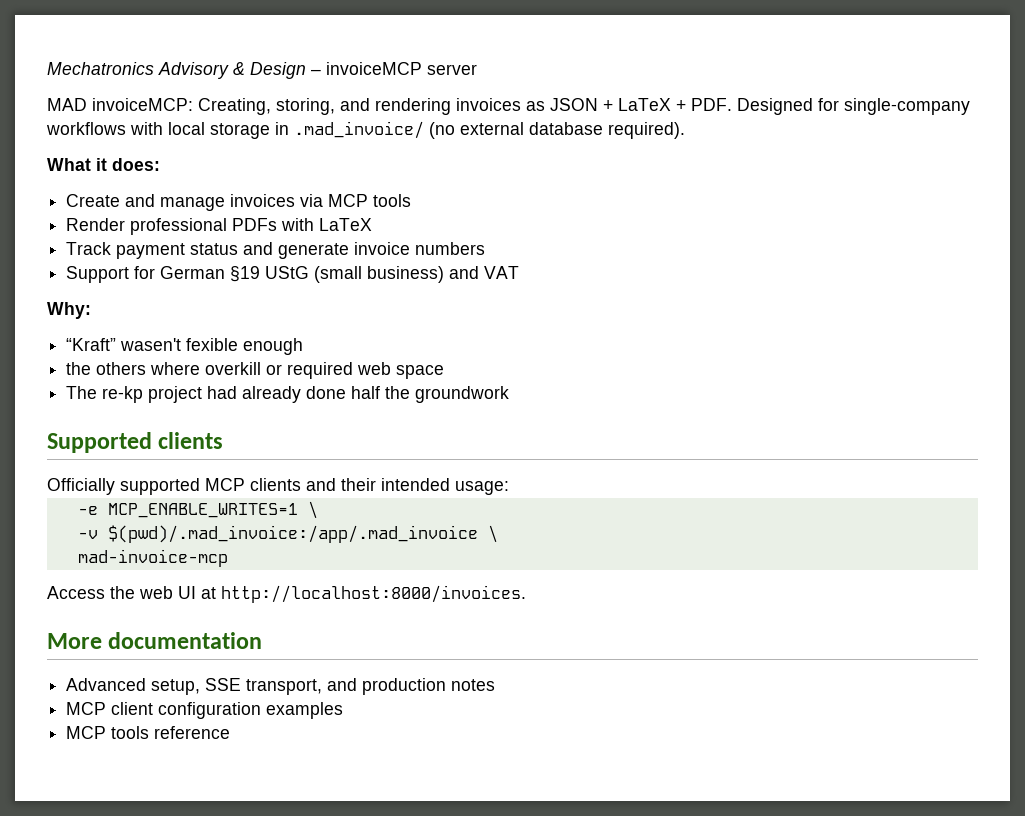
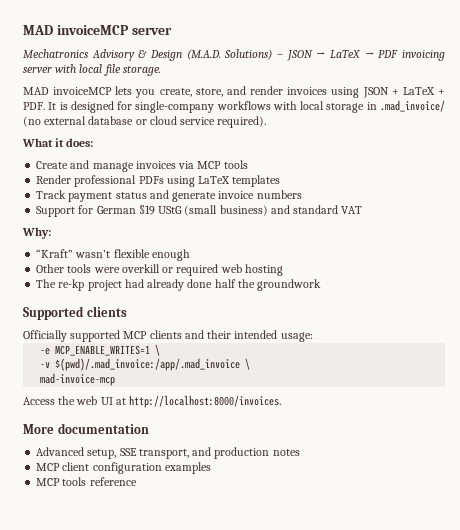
(47, 68) none -> [23,25,172,35] MAD invoiceMCP server //
[311,62,477,75] [47,98,545,115] – invoiceMCP server // MAD invoiceMCP: Creating, storing, and rendering invoices as -> [186,49,446,61] [23,64,161,76] [23,86,360,98] (M.A.D. Solutions) – JSON → LaTeX → PDF invoicing server with local file storage. // MAD invoiceMCP lets you create, store, and render invoices using
[737,98,813,115] Designed -> [48,101,114,113] It is designed
(603, 128) none -> [135,116,216,125] or cloud service
[281,218,373,231] with LaTeX -> [166,175,281,187] using LaTeX templates
(480, 272) none -> [293,205,339,214] standard
[120,338,239,351] wasen't fexible -> [75,249,150,258] wasn’t flexible
[66,362,201,375] the others where -> [36,264,120,273] Other tools were
[396,365,445,379] space -> [244,264,283,276] hosting

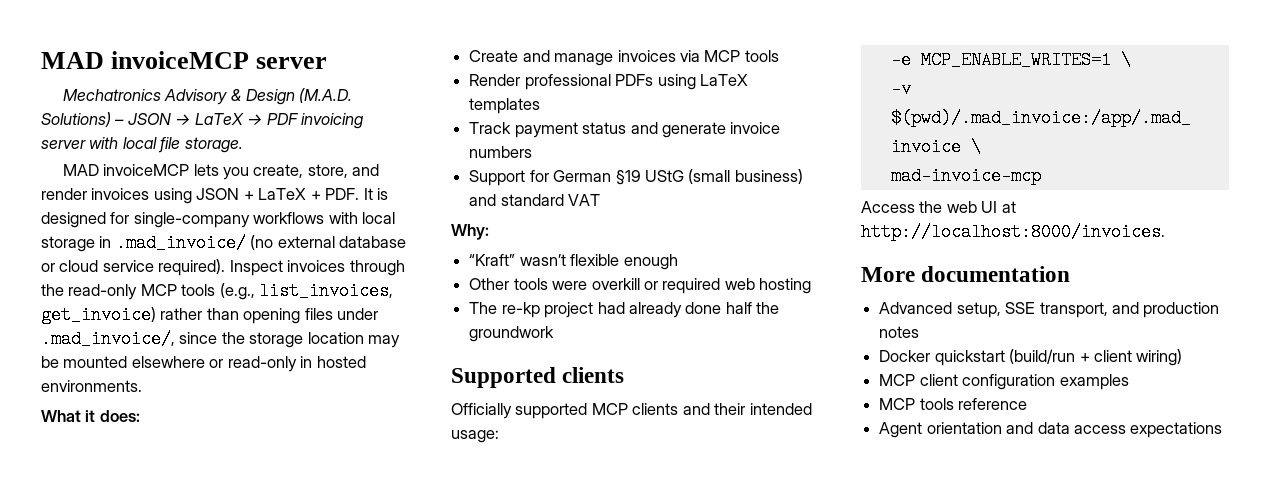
(267, 122) none -> [229,260,405,276] [41,282,394,300] [41,306,379,324] [41,330,401,348] [41,356,366,372] [41,380,142,392] Inspect invoices through the read-only MCP tools (e.g., list_invoices, get_invoice) rather than opening files under .mad_invoice/, since the storage location may be mounted elsewhere or read-only in hosted environments.
(300, 452) none -> [879,349,1183,366] // Docker quickstart (build/run + client wiring)
(137, 481) none -> [879,422,1223,438] // Agent orientation and data access expectations

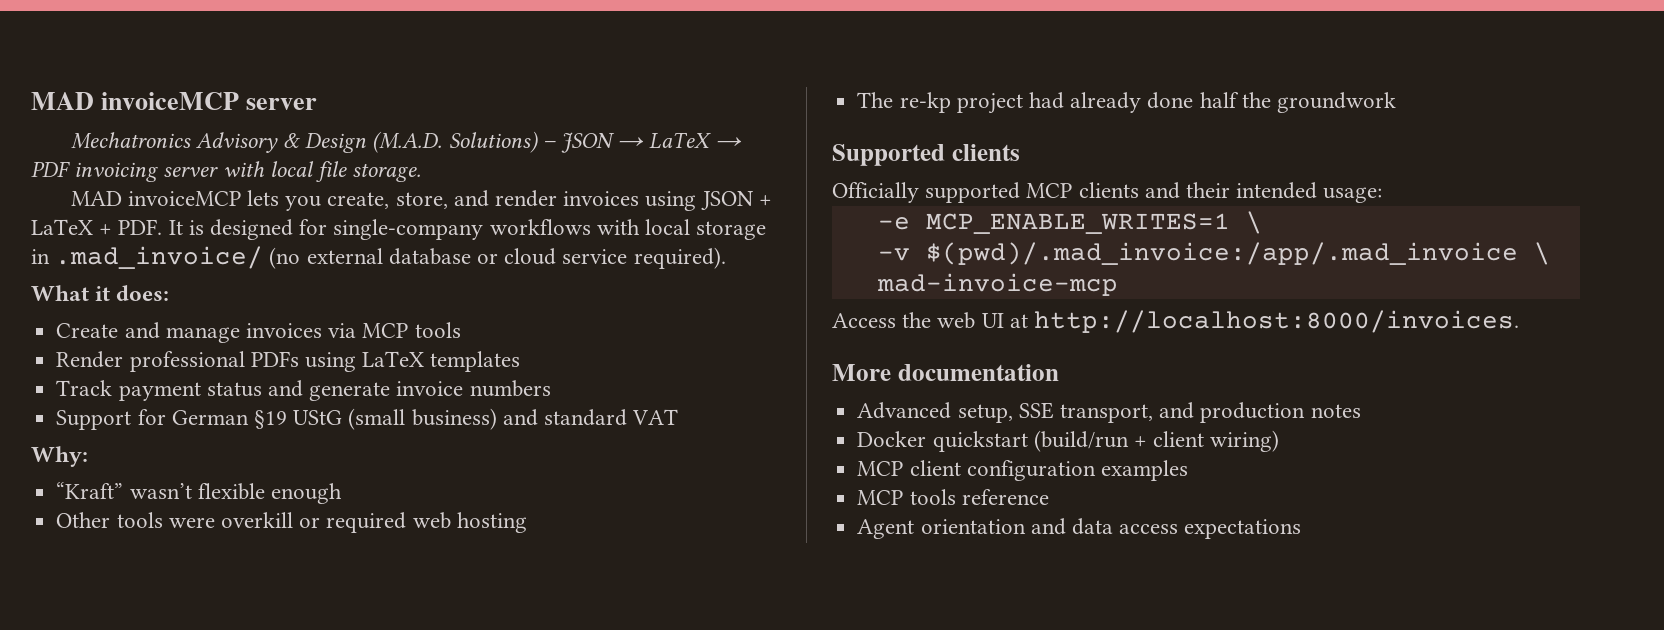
[229,260,405,276] [41,282,394,300] [41,306,379,324] [41,330,401,348] [41,356,366,372] [41,380,142,392] Inspect invoices through the read-only MCP tools (e.g., list_invoices, get_invoice) rather than opening files under .mad_invoice/, since the storage location may be mounted elsewhere or read-only in hosted environments. -> (726, 258) none

